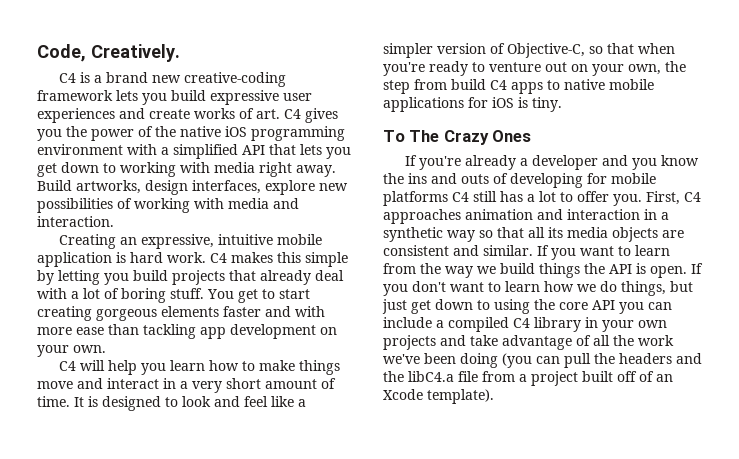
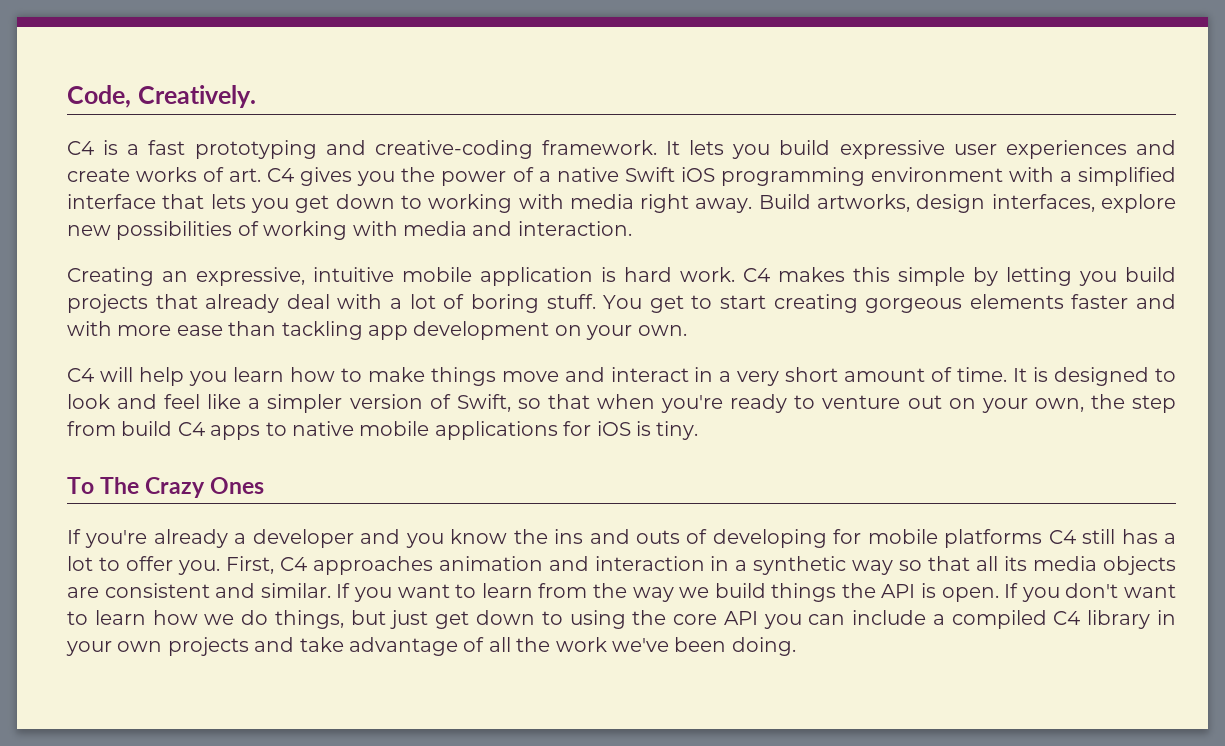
[105,72,286,87] [37,90,113,101] brand new creative-coding framework -> [148,140,681,159] fast prototyping and creative-coding framework. It
[155,126,221,137] the native -> [538,167,675,182] a native Swift
[242,145,265,155] API -> [67,194,156,209] interface
[507,43,585,58] Objective-C, -> [456,394,511,412] Swift,
[460,353,702,368] [383,371,673,386] [383,389,494,404] doing (you can pull the headers and the libC4.a file from a project built off of an Xcode template). -> [731,637,796,656] doing.

